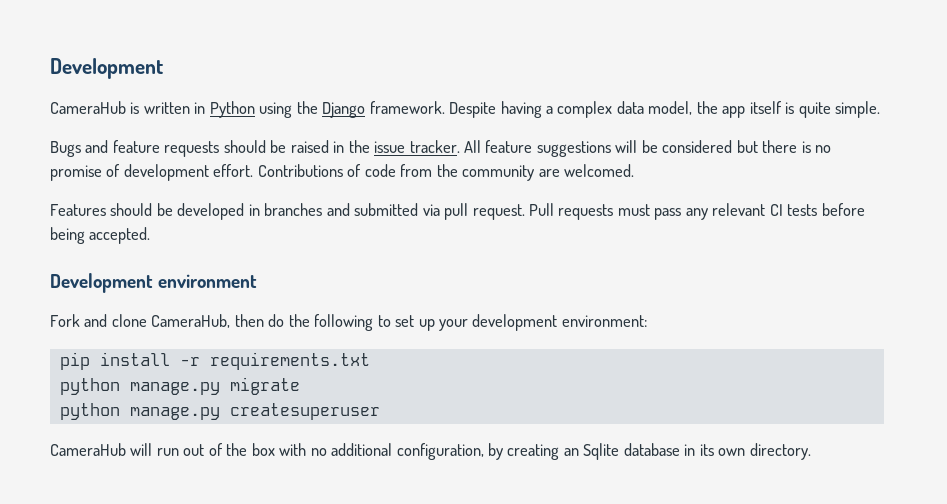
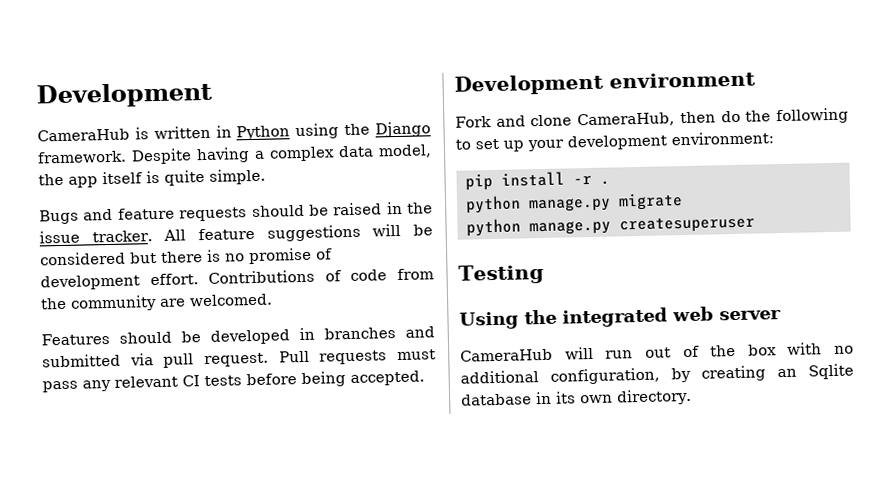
[209,352,370,370] requirements.txt -> [600,180,610,185] .
(380, 411) none -> [458,263,544,285] [459,306,781,330] // Testing // Using the integrated web server

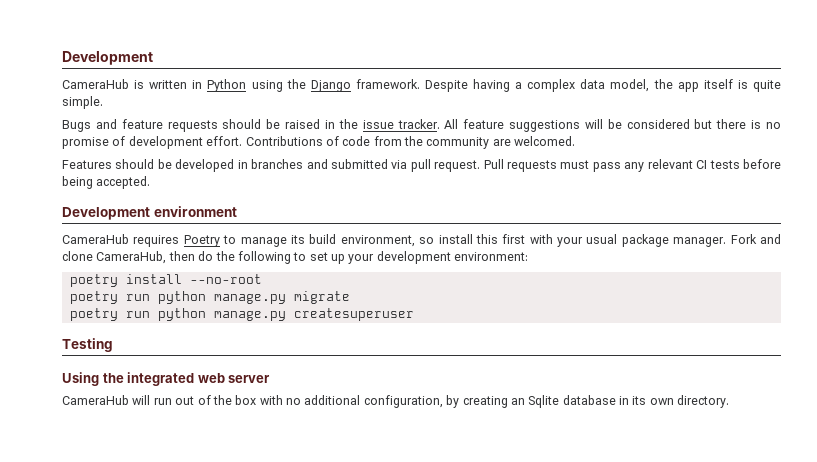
(756, 80) none -> [62,234,727,247] CameraHub requires Poetry to manage its build environment, so install this first with your usual package manager.
[465,171,610,191] pip install -r . // -> [69,274,262,287] [69,291,150,304] poetry install --no-root // poetry run
(683, 202) none -> [69,308,150,321] poetry run

